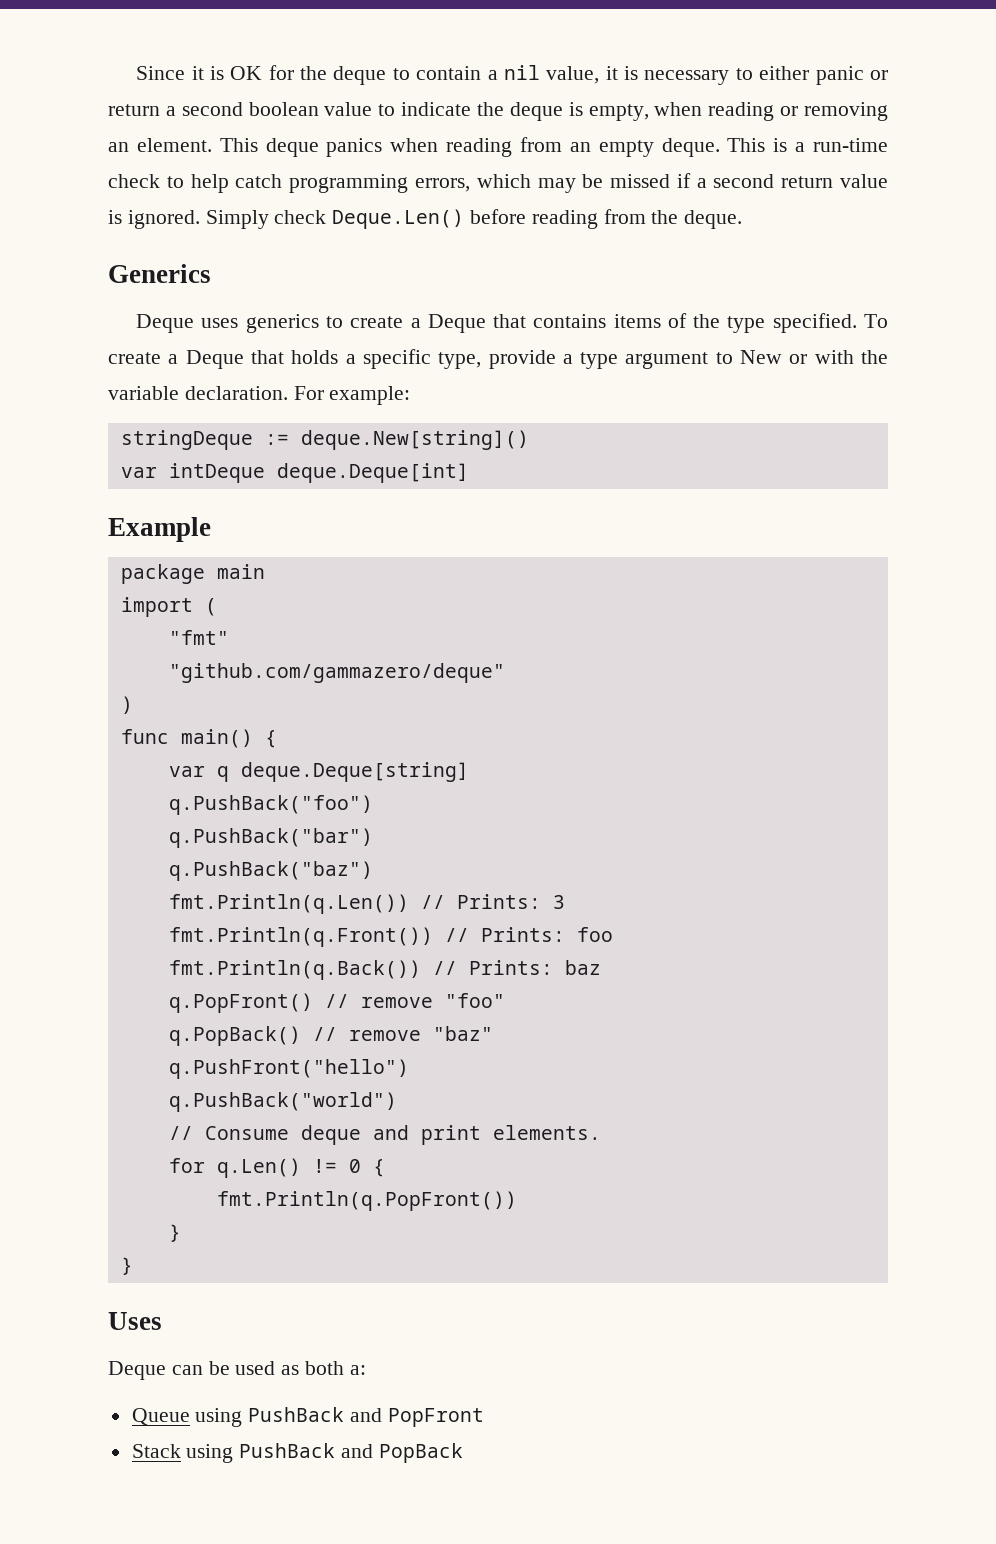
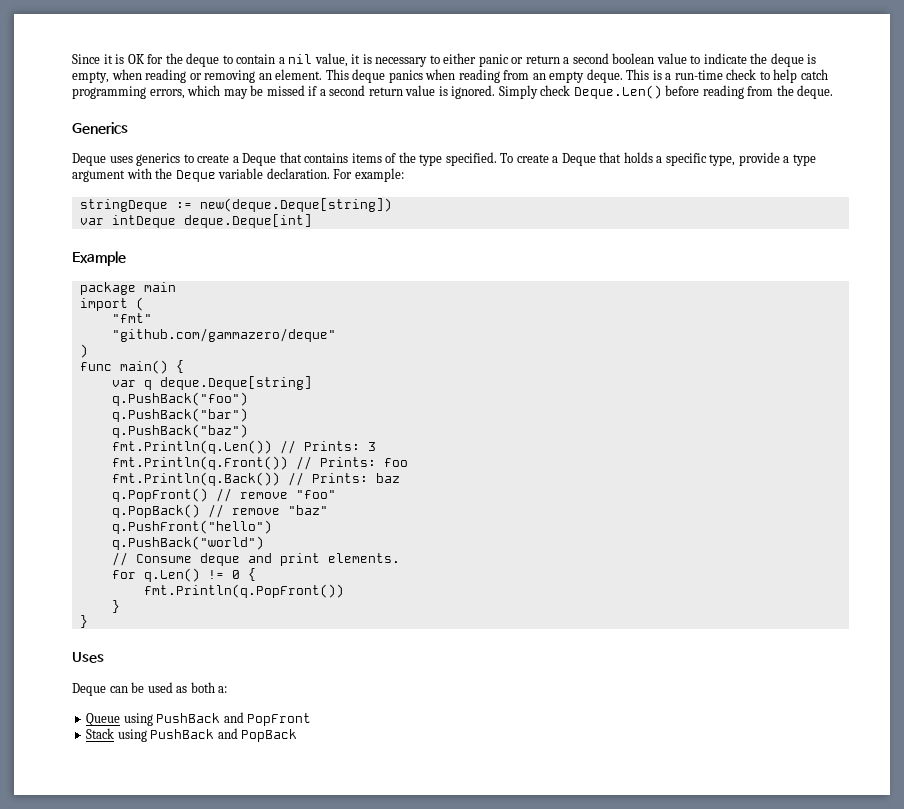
[715,350,808,364] to New or -> (125, 176) none
(888, 357) none -> [175,170,216,182] Deque
[300,430,529,450] deque.New[string]() -> [199,198,392,212] new(deque.Deque[string])

